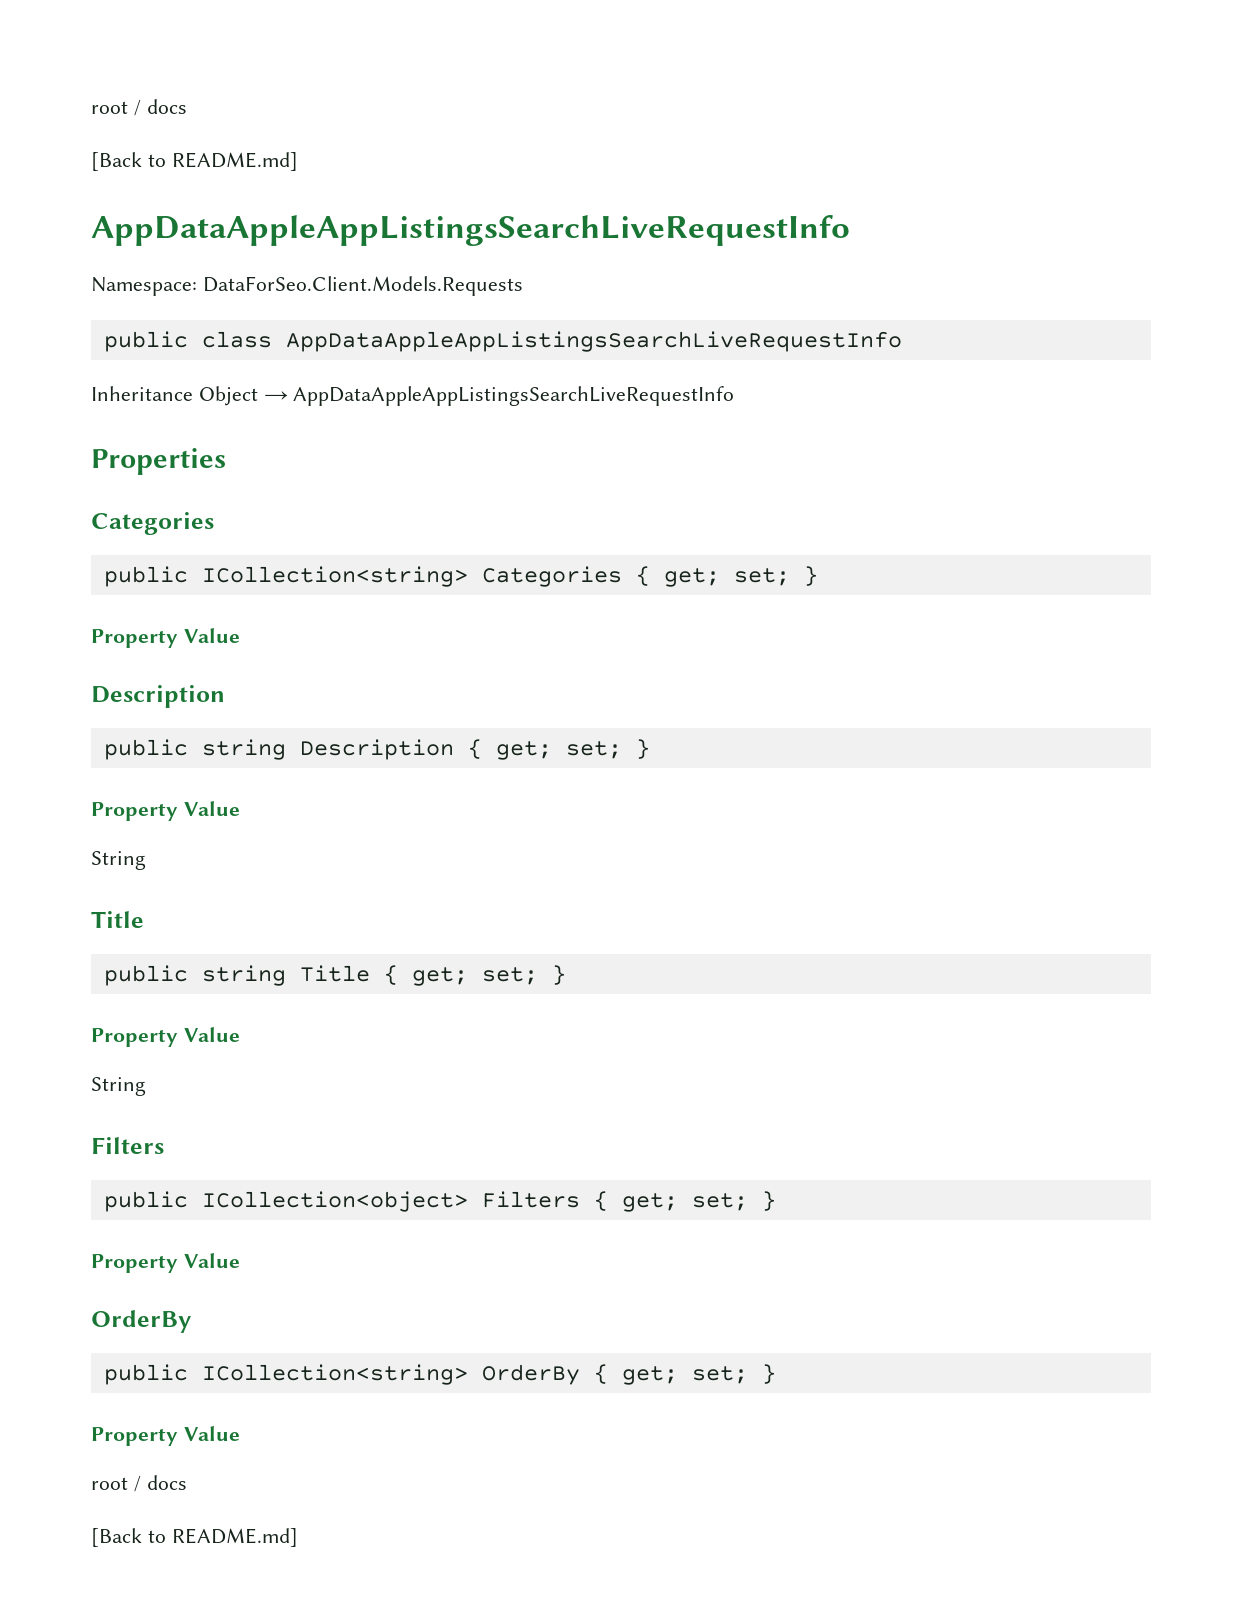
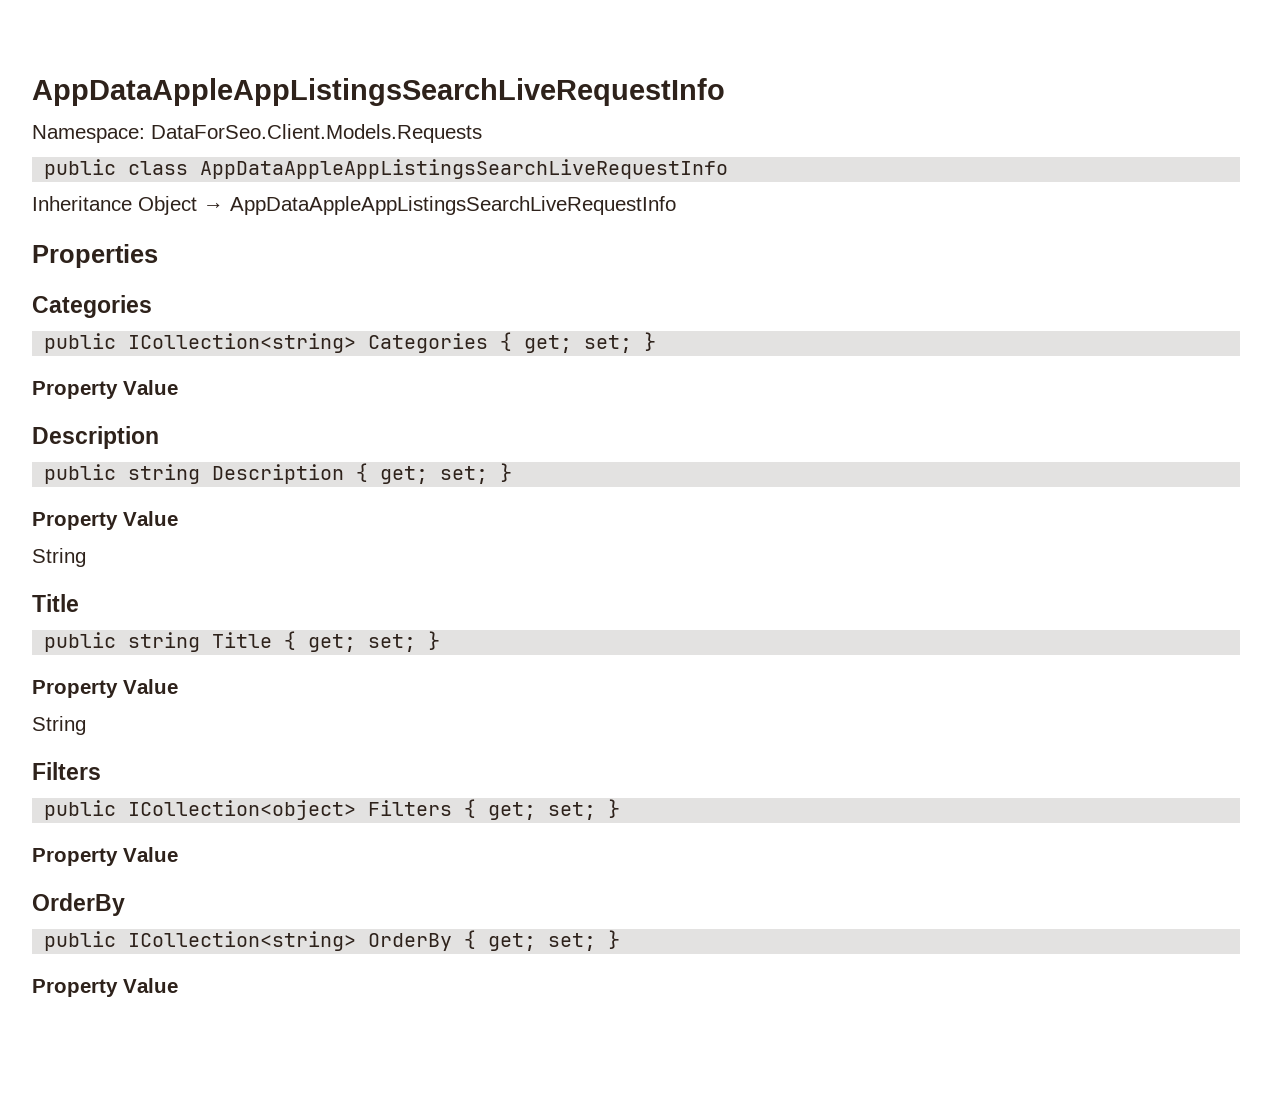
[91,99,187,116] [91,152,298,171] root / docs // [Back to README.md] // -> (32, 92) none
[91,1475,187,1492] [91,1528,298,1547] // root / docs // [Back to README.md] -> (178, 985) none

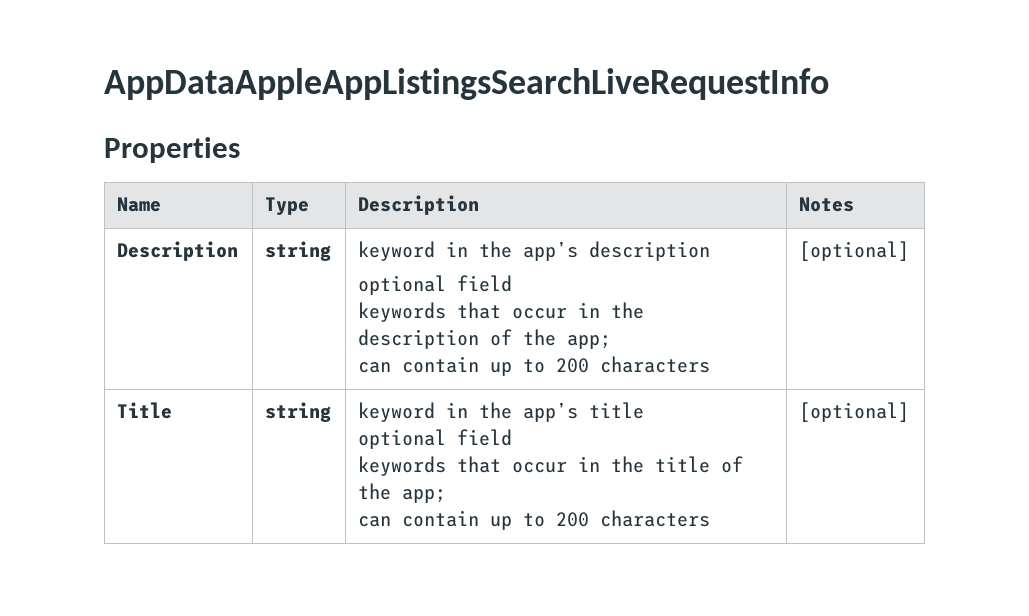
[32,78,725,106] [32,124,482,143] [44,159,729,179] [32,196,676,215] [32,244,158,268] [32,295,152,318] [44,332,657,353] [32,380,178,399] [32,426,159,449] [44,463,513,484] [32,511,178,530] [32,548,86,567] [32,594,79,612] [44,631,441,652] [32,679,178,698] [32,716,86,735] [32,762,101,780] [44,799,621,820] [32,847,178,866] [32,893,125,916] [44,930,621,951] [32,978,178,997] AppDataAppleAppListingsSearchLiveRequestInfo // Namespace: DataForSeo.Client.Models.Requests // public class AppDataAppleAppListingsSearchLiveRequestInfo // Inheritance Object → AppDataAppleAppListingsSearchLiveRequestInfo // Properties // Categories // public ICollection<string> Categories { get; set; } // Property Value // Description // public string Description { get; set; } // Property Value // String // Title // public string Title { get; set; } // Property Value // String // Filters // public ICollection<object> Filters { get; set; } // Property Value // OrderBy // public ICollection<string> OrderBy { get; set; } // Property Value -> [104,68,829,100] [104,137,240,163] [117,197,162,212] [265,197,310,215] [358,195,480,215] [799,197,855,212] [117,241,239,261] [265,241,332,261] [358,241,711,261] [358,275,513,295] [358,302,645,322] [358,329,612,349] [358,356,711,376] [799,241,910,261] [117,402,173,419] [265,402,332,422] [358,402,645,422] [358,429,513,449] [358,456,744,476] [358,483,447,503] [358,510,711,530] [799,402,910,422] AppDataAppleAppListingsSearchLiveRequestInfo // Properties // Name | Type | Description | Notes // Description | string | keyword in the app’s description // optional field // keywords that occur in the description of the app; // can contain up to 200 characters | [optional] // Title | string | keyword in the app’s title // optional field // keywords that occur in the title of the app; // can contain up to 200 characters | [optional]

